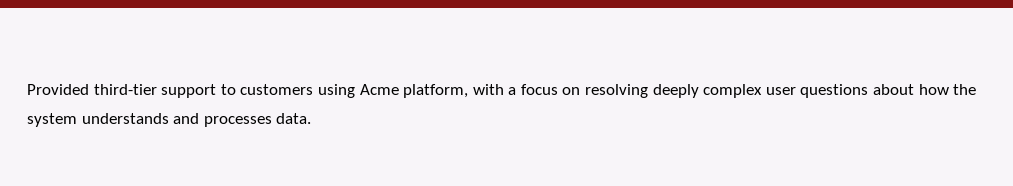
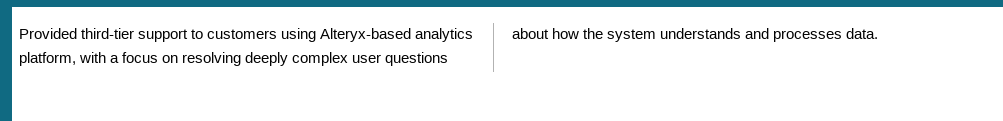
[359,84,399,95] Acme -> [320,28,474,42] Alteryx-based analytics

